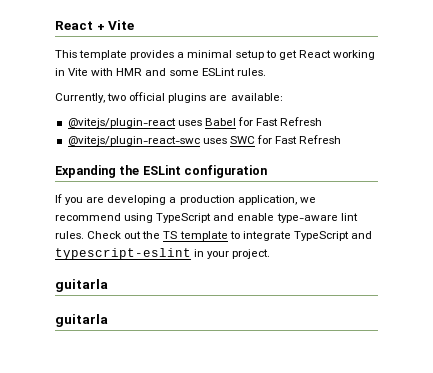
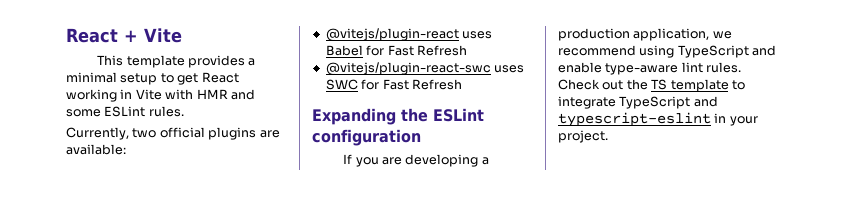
[55,279,108,292] [55,314,108,327] // guitarla // guitarla -> (608, 136) none

